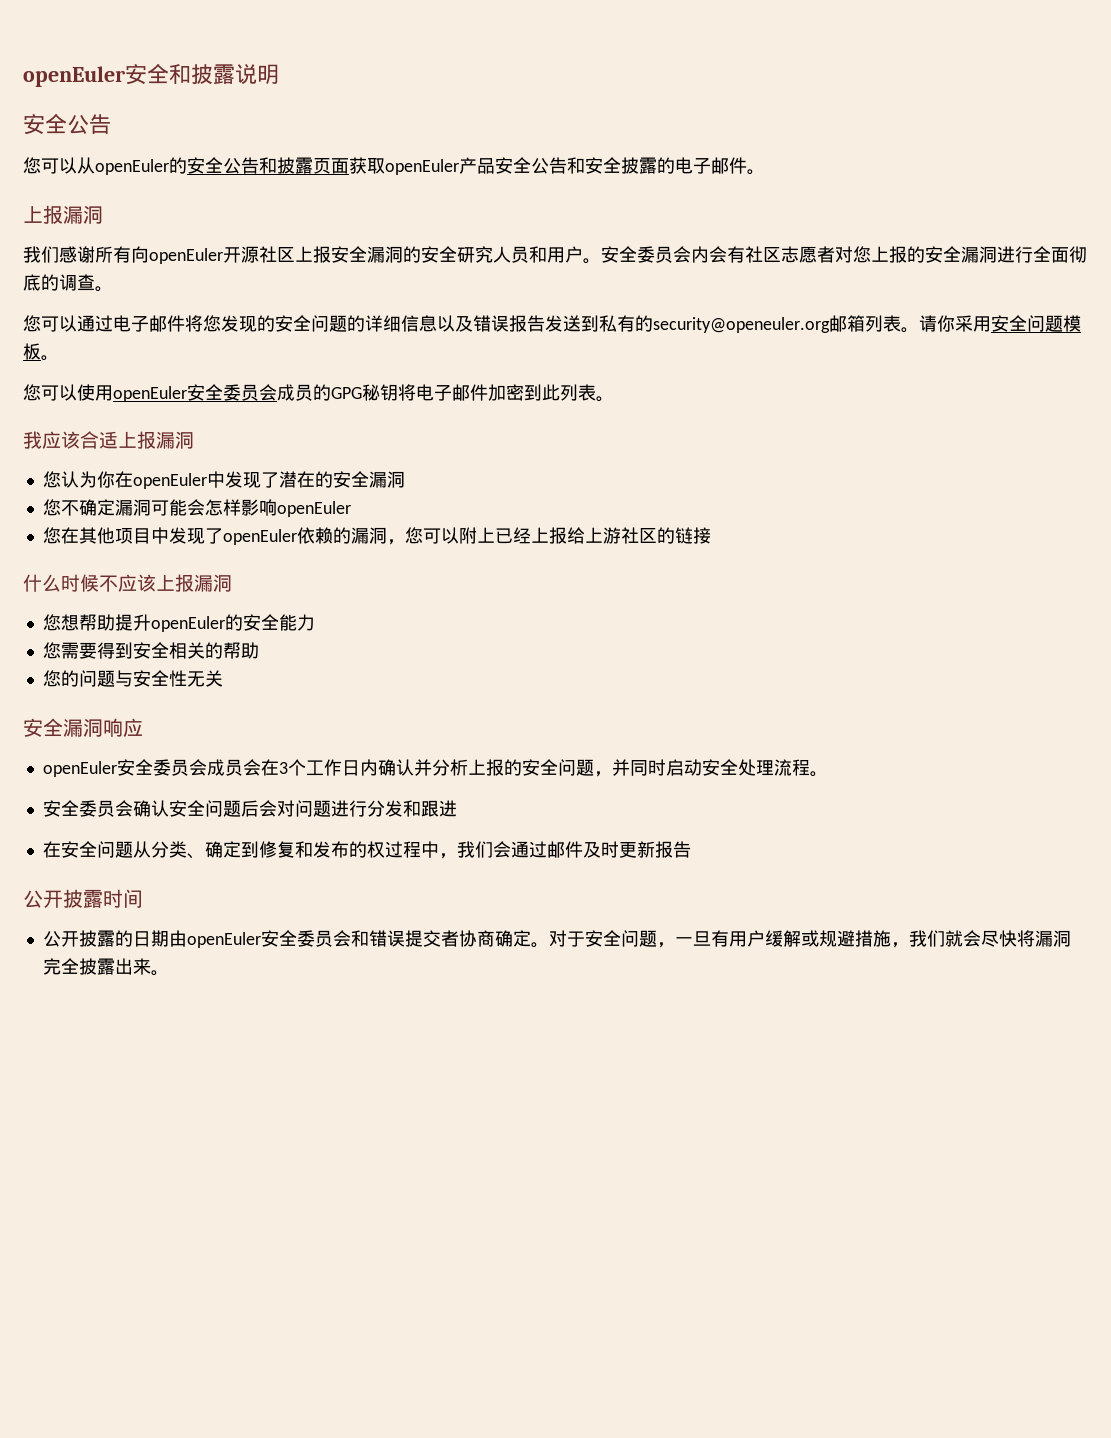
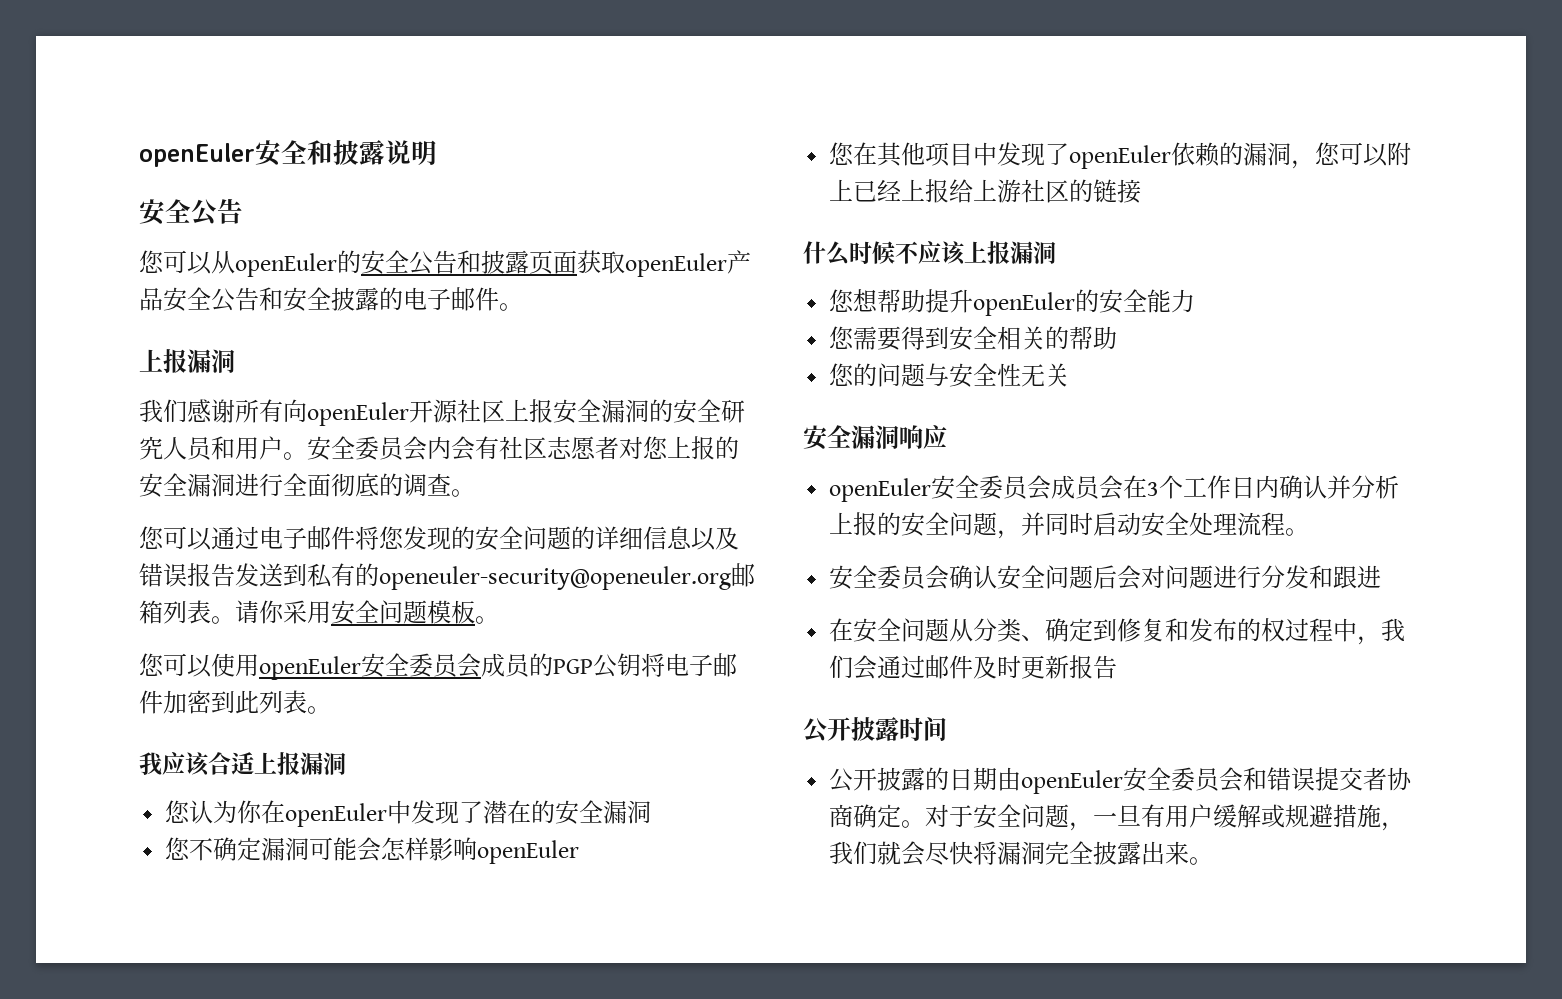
[653,317,830,333] security@openeuler.org -> [379,566,731,590] openeuler-security@openeuler.org
[331,384,380,401] GPG秘 -> [553,654,617,678] PGP公

